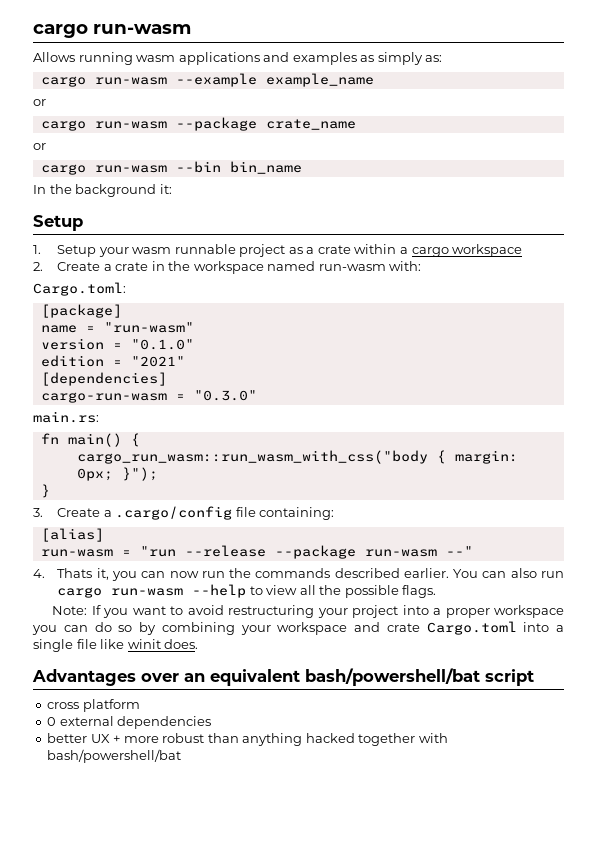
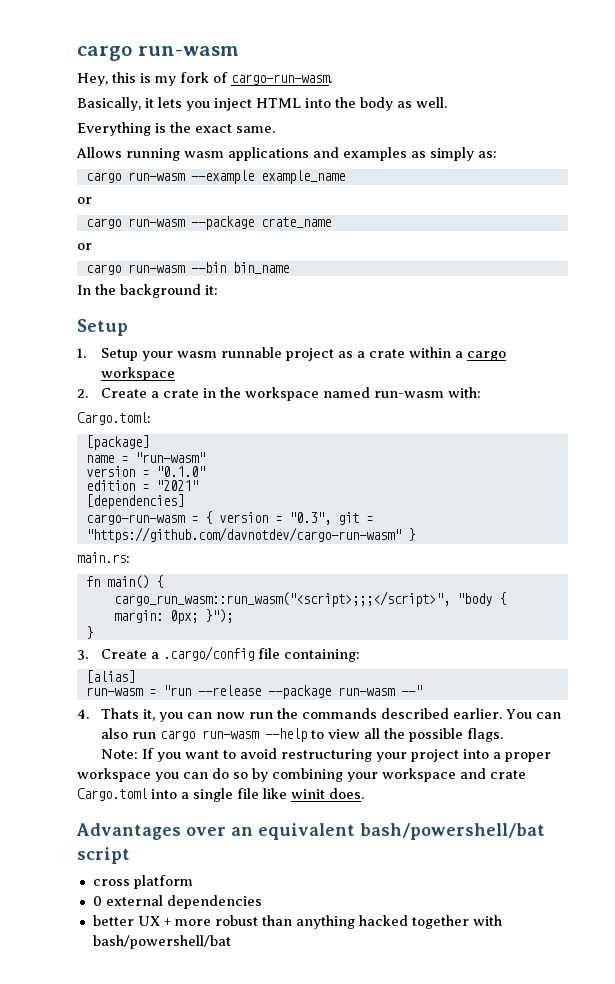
[33,24,191,38] cargo run-wasm -> [77,46,239,61] [77,72,332,86] [77,97,447,111] [77,122,275,136] cargo run-wasm // Hey, this is my fork of cargo-run-wasm. // Basically, it lets you inject HTML into the body as well. // Everything is the exact same.
[193,390,257,401] "0.3.0" -> [204,511,373,525] [85,527,415,543] { version = "0.3", git = "https://github.com/davnotdev/cargo-run-wasm" }
[76,450,428,464] cargo_run_wasm::run_wasm_with_css("body -> [113,591,492,607] cargo_run_wasm::run_wasm("<script>;;;</script>", "body

